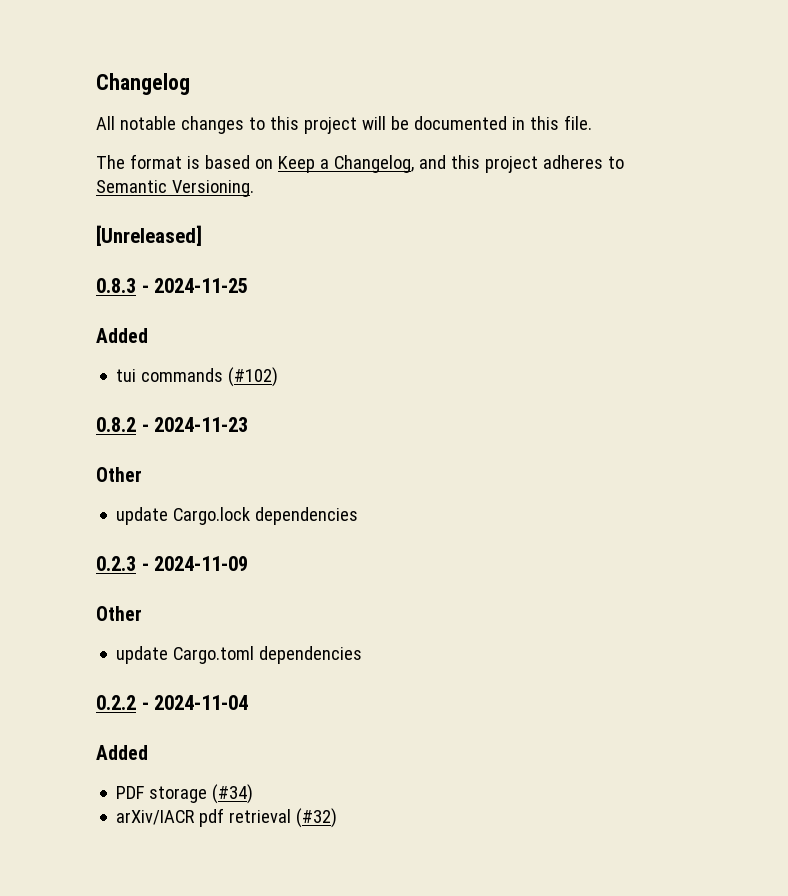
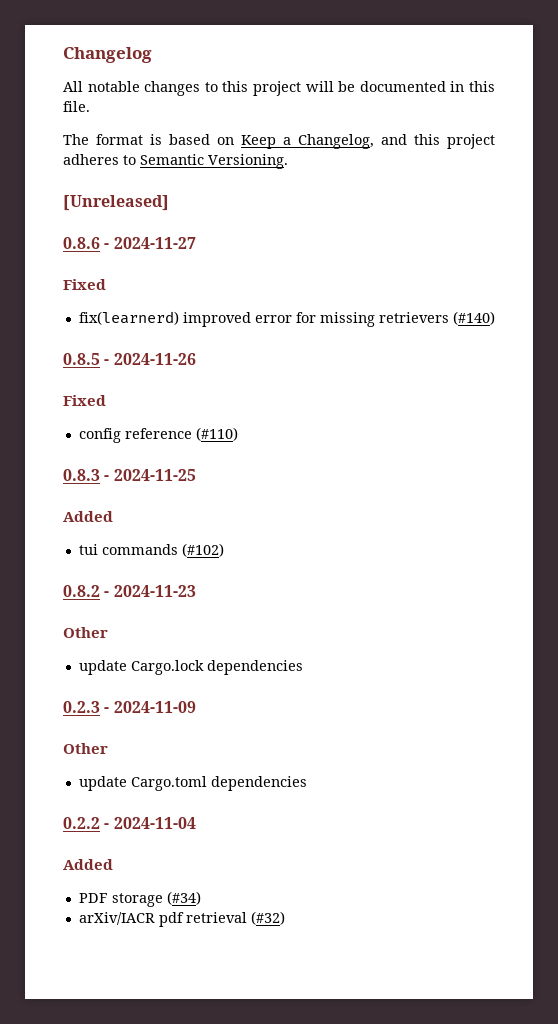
(202, 235) none -> [63,237,196,249] [63,279,106,290] [78,311,495,327] [63,353,196,365] [63,395,106,406] [78,427,238,443] // 0.8.6 - 2024-11-27 // Fixed // fix(learnerd) improved error for missing retrievers (#140) // 0.8.5 - 2024-11-26 // Fixed // config reference (#110)

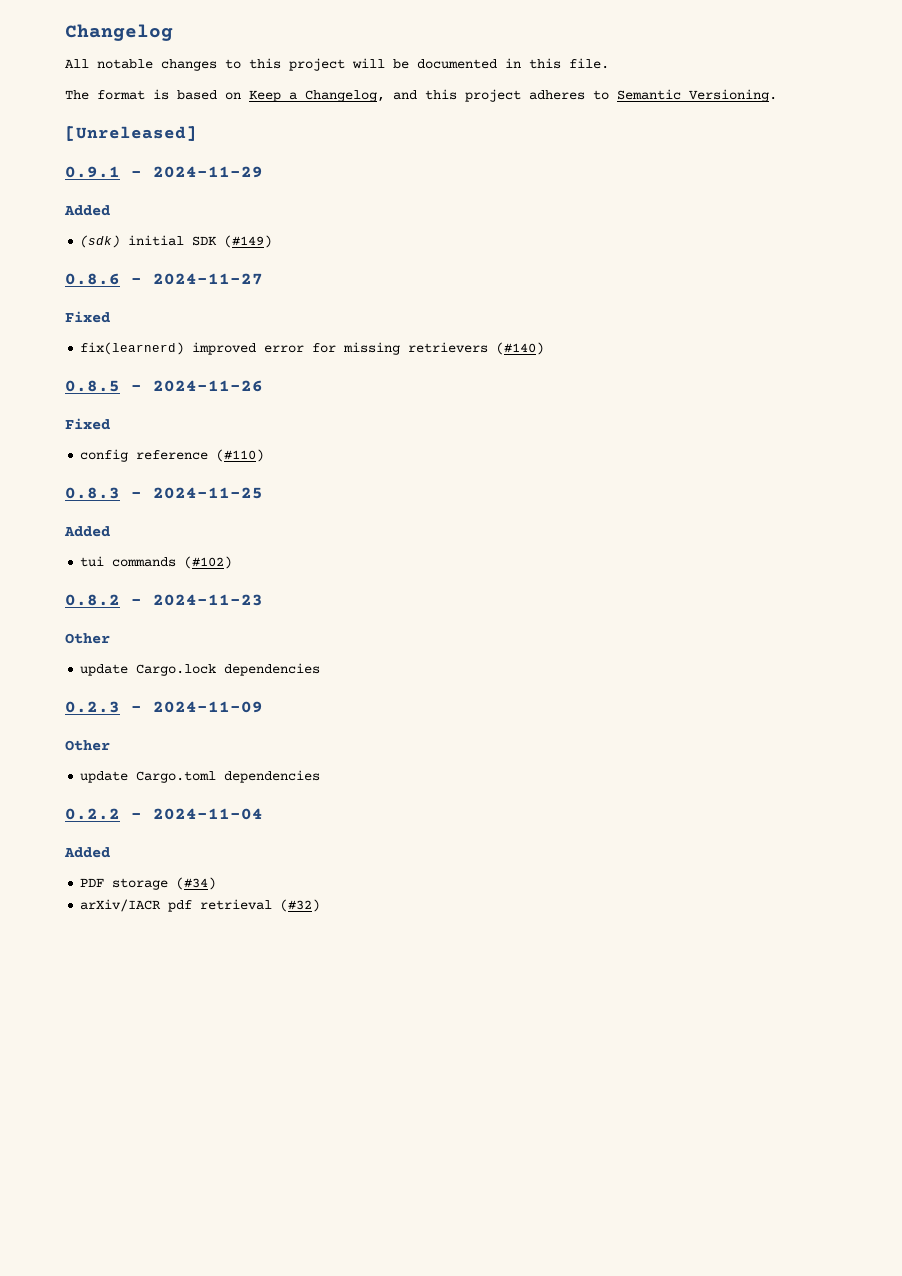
(169, 203) none -> [65,166,263,178] [64,205,110,216] [80,235,273,248] // 0.9.1 - 2024-11-29 // Added // (sdk) initial SDK (#149)

